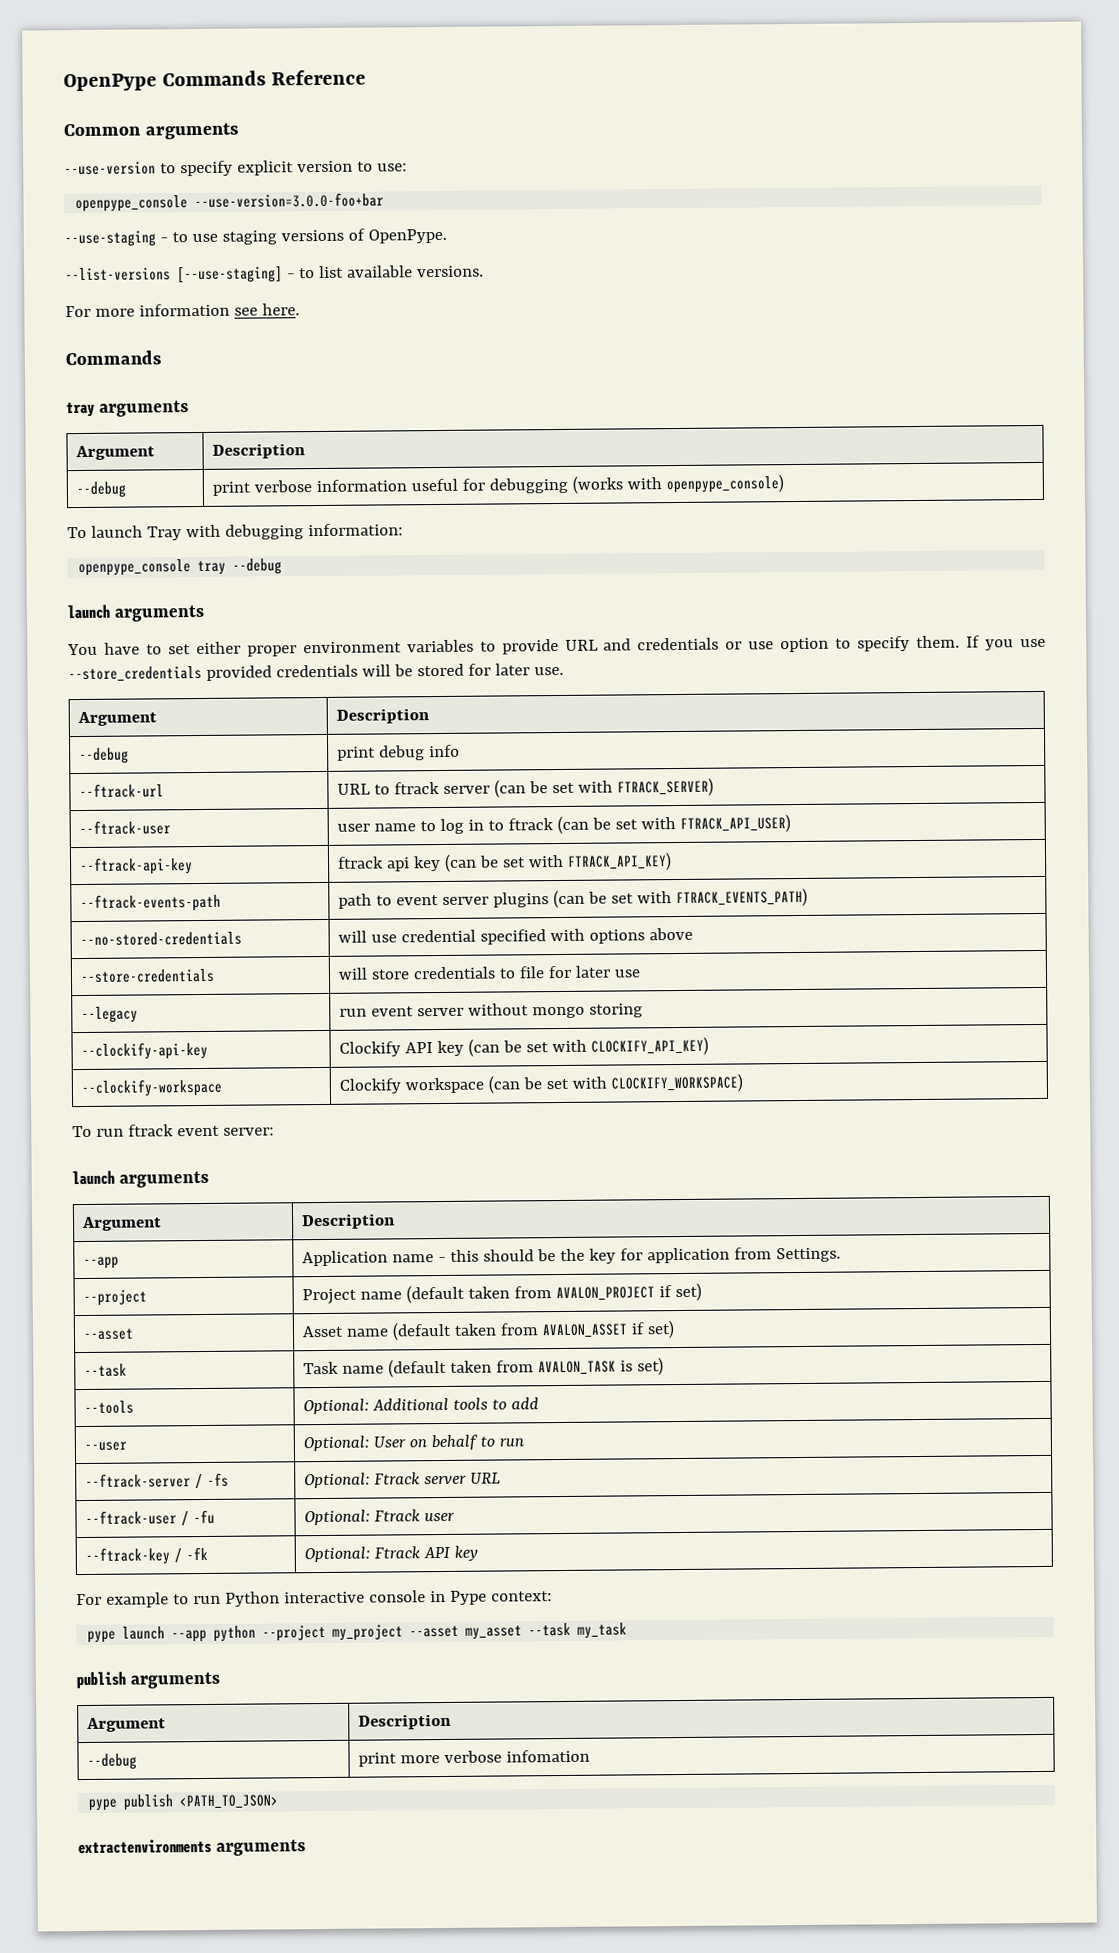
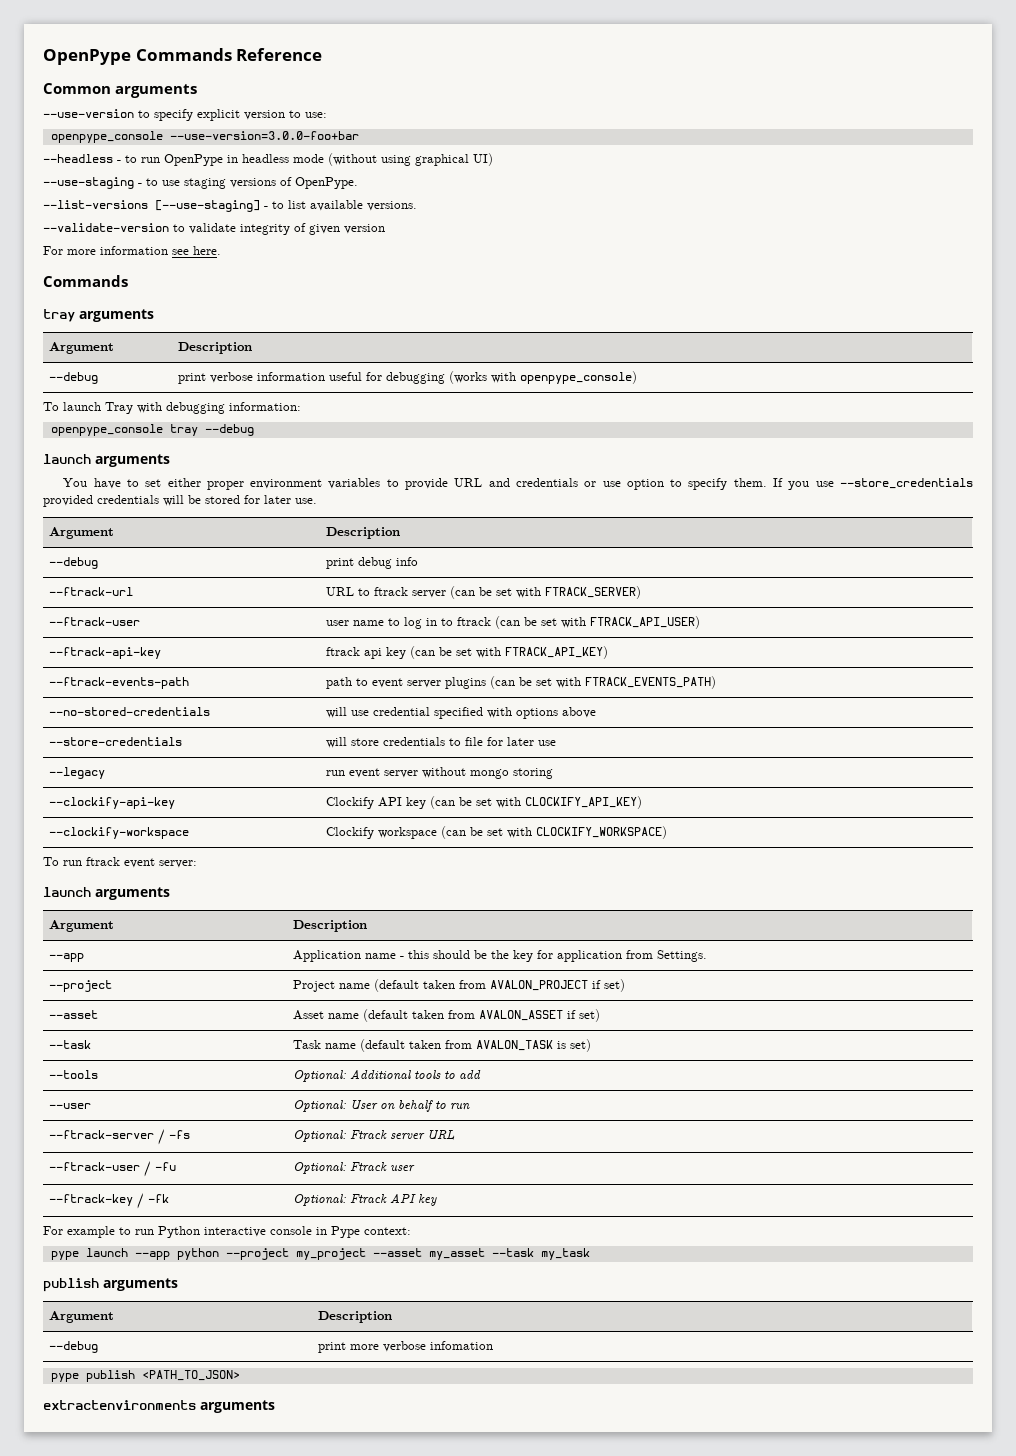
(385, 200) none -> [43,153,493,166] // --headless - to run OpenPype in headless mode (without using graphical UI)
(484, 271) none -> [43,223,385,235] // --validate-version to validate integrity of given version

